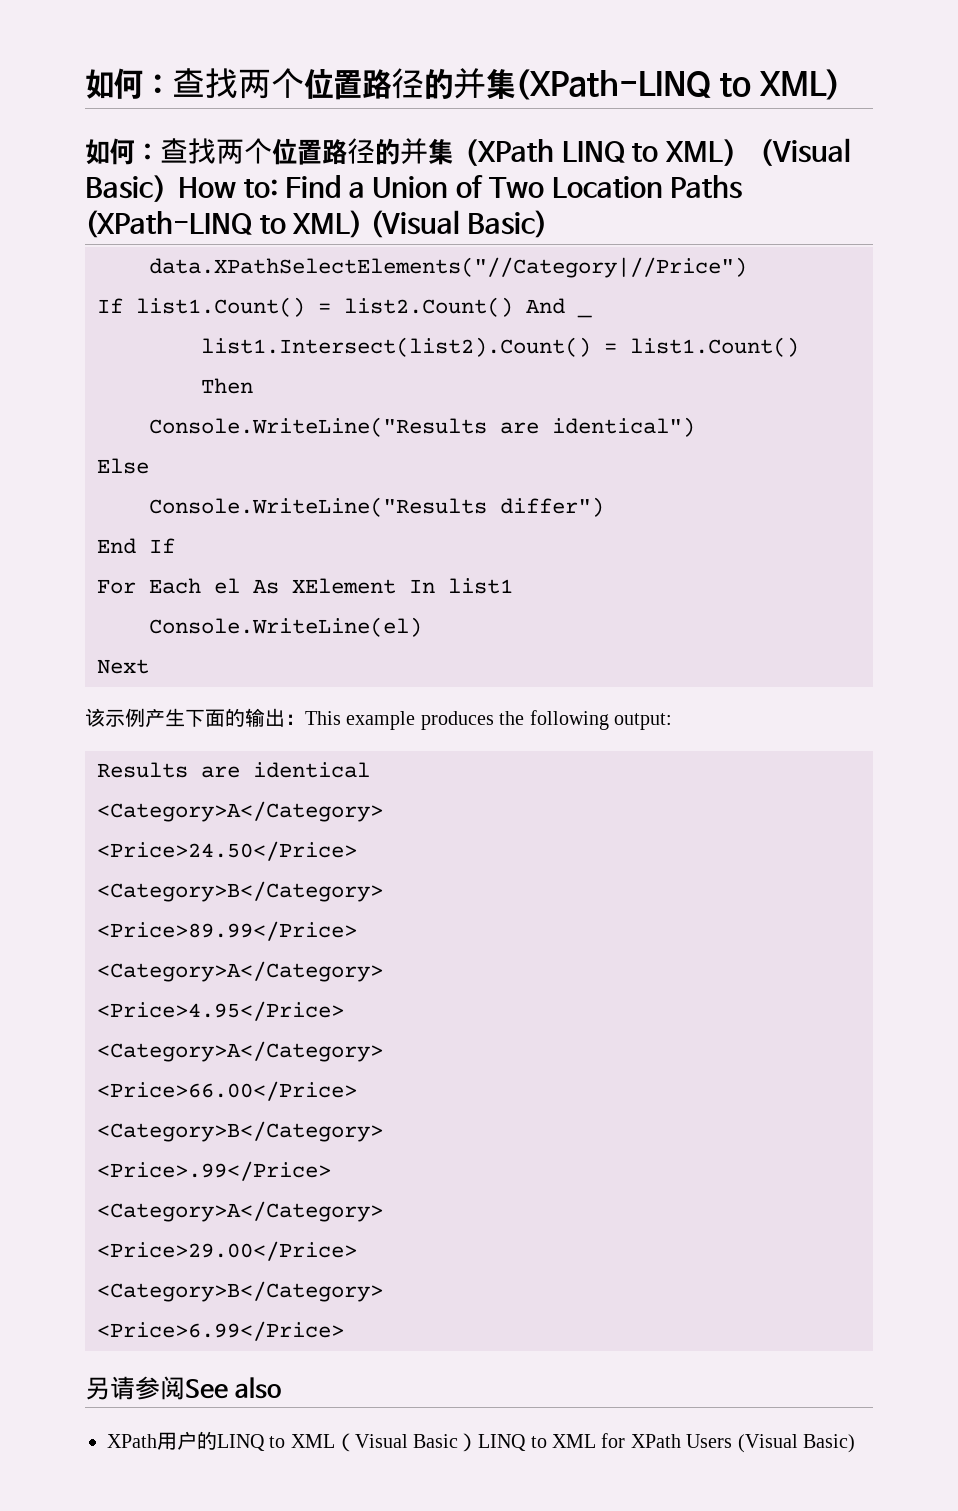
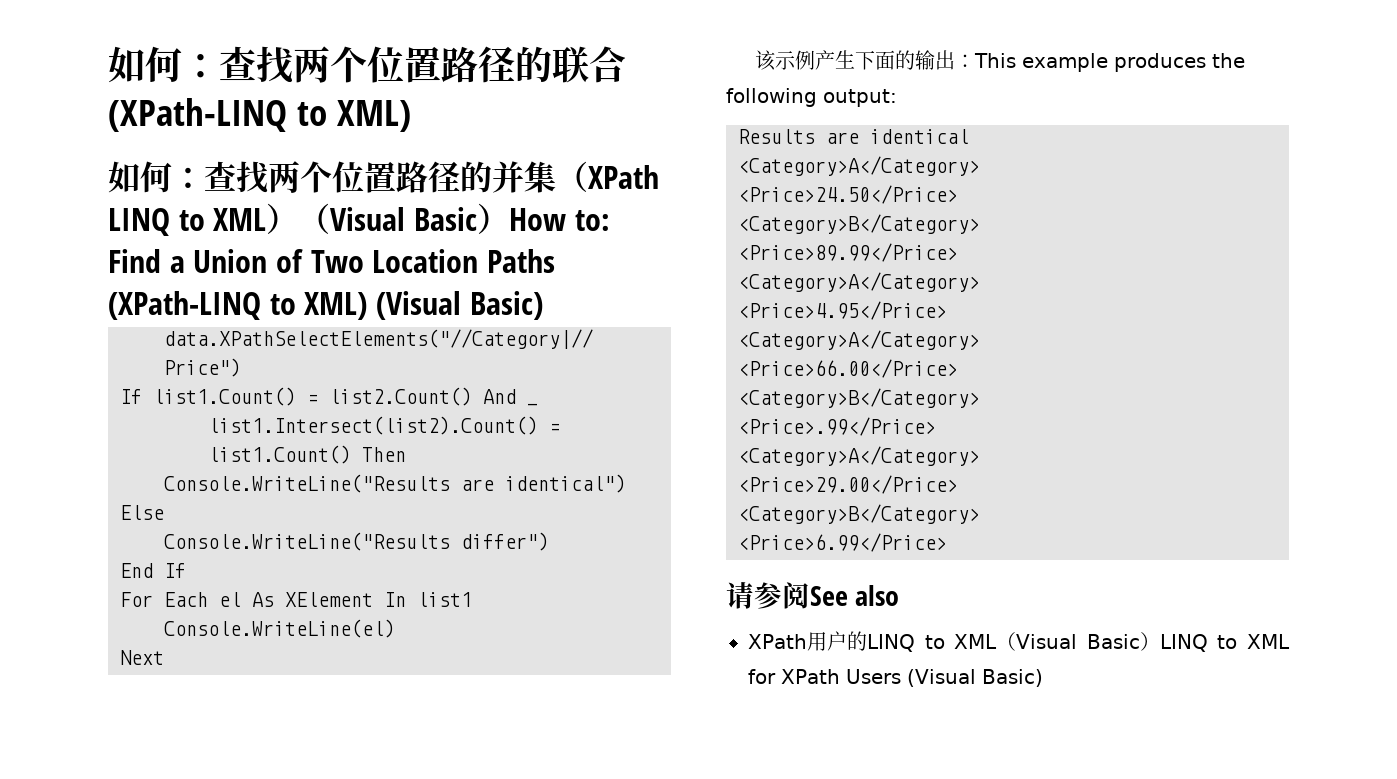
[85,68,515,100] 如何：查找两个位置路径的并集 -> [108,46,626,84] 如何：查找两个位置路径的联合
[85,1377,110,1400] 另 -> (947, 542) none

